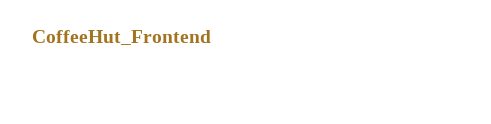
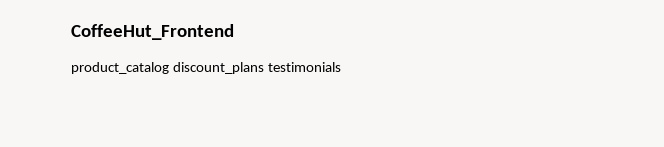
(211, 37) none -> [71,62,341,74] // product_catalog discount_plans testimonials

